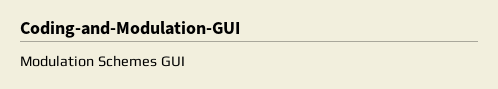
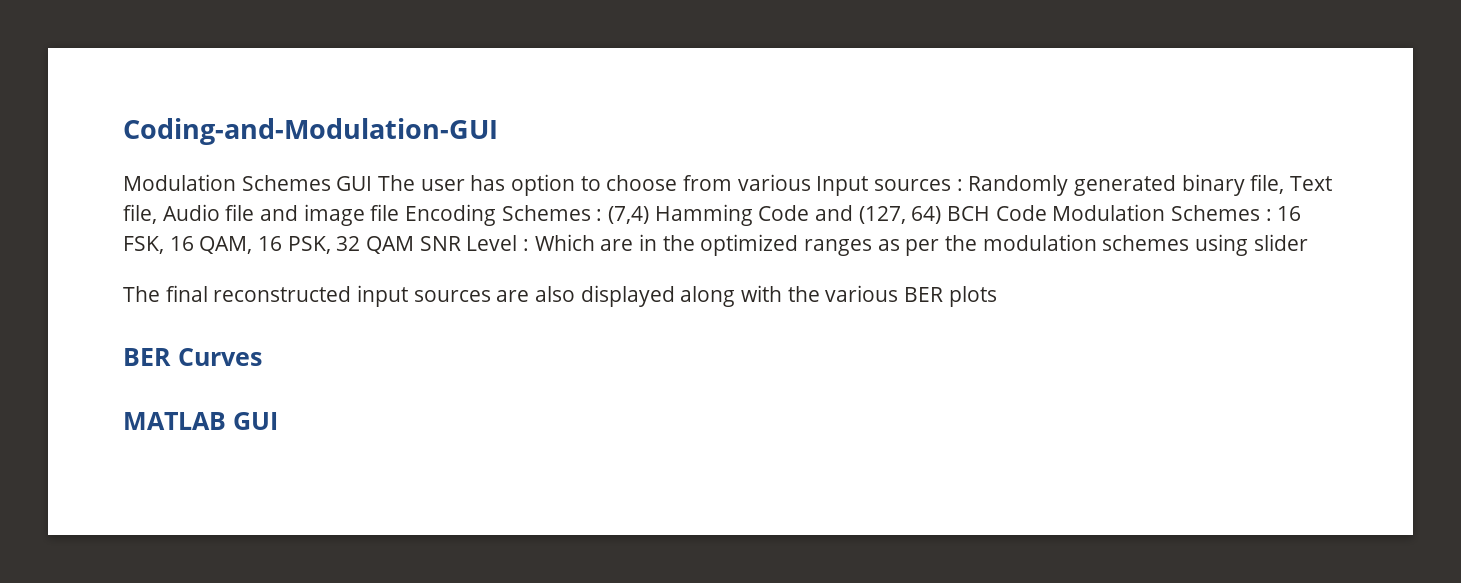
(185, 61) none -> [378,174,1333,196] [123,204,1302,226] [123,234,1308,256] [123,285,997,307] [123,348,262,366] [123,412,278,430] The user has option to choose from various Input sources : Randomly generated binary file, Text file, Audio file and image file Encoding Schemes : (7,4) Hamming Code and (127, 64) BCH Code Modulation Schemes : 16 FSK, 16 QAM, 16 PSK, 32 QAM SNR Level : Which are in the optimized ranges as per the modulation schemes using slider // The final reconstructed input sources are also displayed along with the various BER plots // BER Curves // MATLAB GUI

